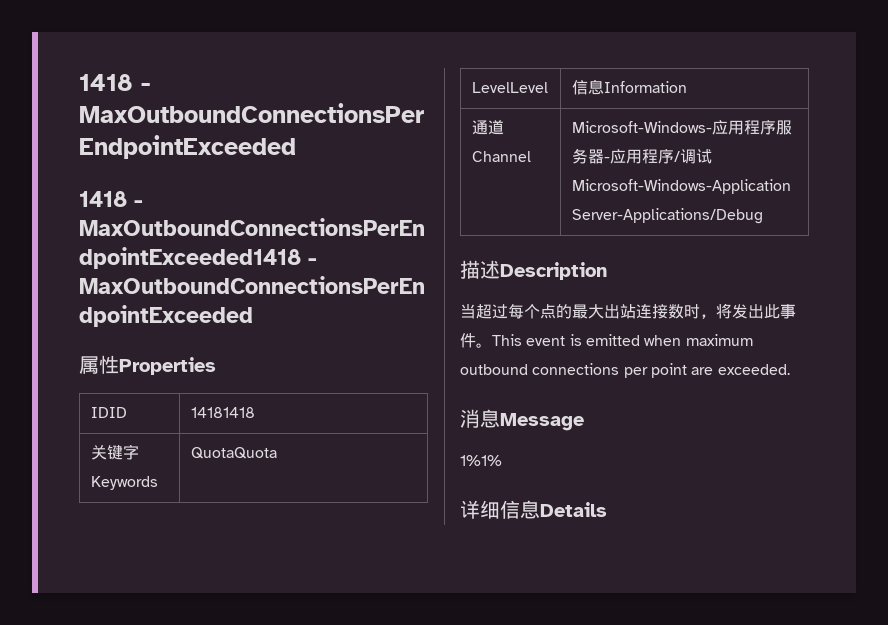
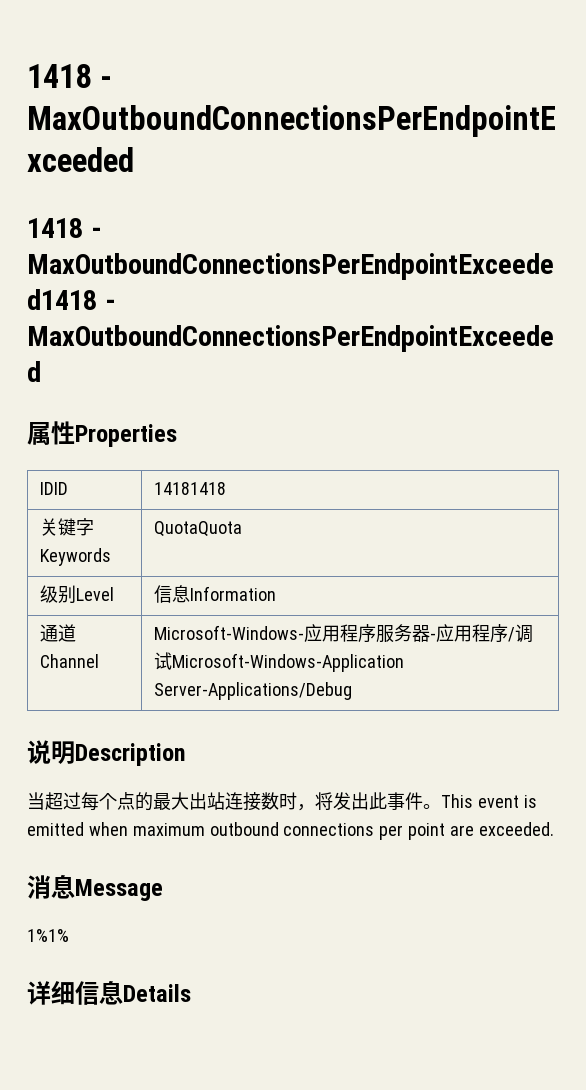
[471,82,548,93] LevelLevel -> [40,585,115,604] 级别Level
[460,260,500,279] 描述 -> [27,740,75,764] 说明

